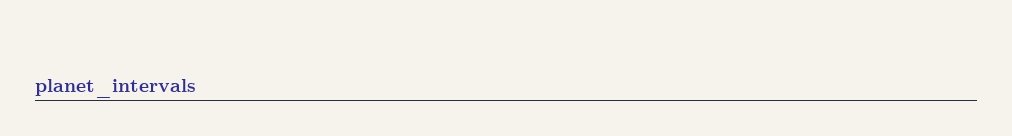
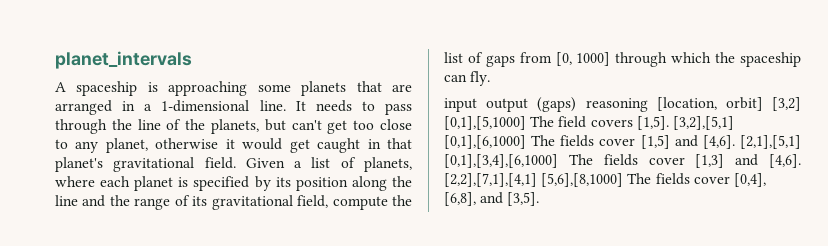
(196, 88) none -> [55,81,412,96] [55,100,412,115] [55,119,413,134] [55,138,413,153] [55,157,412,172] [55,176,412,191] [55,195,413,210] [444,52,801,67] [444,71,491,86] [444,97,801,112] [444,116,734,130] [444,135,801,149] [444,154,801,168] [444,173,766,187] [444,192,540,206] // A spaceship is approaching some planets that are arranged in a 1-dimensional line. It needs to pass through the line of the planets, but can't get too close to any planet, otherwise it would get caught in that planet's gravitational field. Given a list of planets, where each planet is specified by its position along the line and the range of its gravitational field, compute the list of gaps from [0, 1000] through which the spaceship can fly. // input output (gaps) reasoning [location, orbit] [3,2] [0,1],[5,1000] The field covers [1,5]. [3,2],[5,1] [0,1],[6,1000] The fields cover [1,5] and [4,6]. [2,1],[5,1] [0,1],[3,4],[6,1000] The fields cover [1,3] and [4,6]. [2,2],[7,1],[4,1] [5,6],[8,1000] The fields cover [0,4], [6,8], and [3,5].

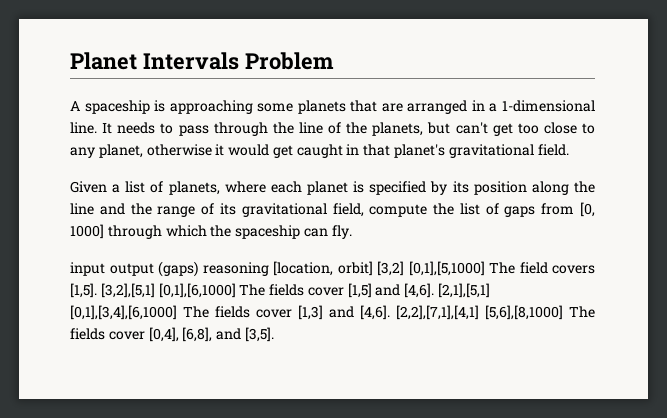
[55,51,192,69] planet_intervals -> [70,52,334,70] Planet Intervals Problem
(236, 163) none -> (569, 150) //

